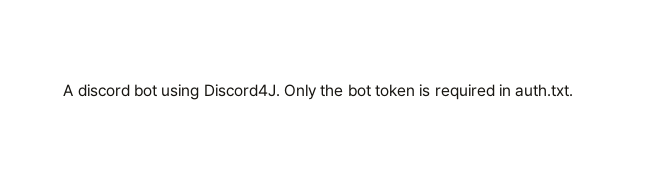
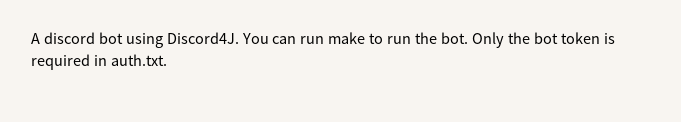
(280, 90) none -> [241,32,468,44] You can run make to run the bot.

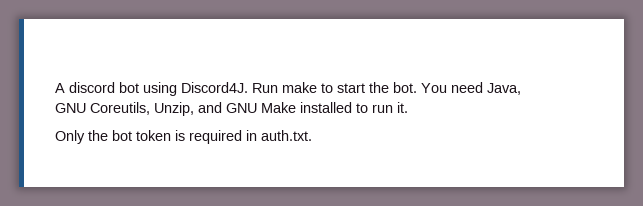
[241,33,325,44] You can run -> [252,83,278,93] Run
[387,36,412,44] run -> [337,83,365,93] start
(468, 38) none -> [421,82,521,95] [55,102,408,116] You need Java, GNU Coreutils, Unzip, and GNU Make installed to run it. //

